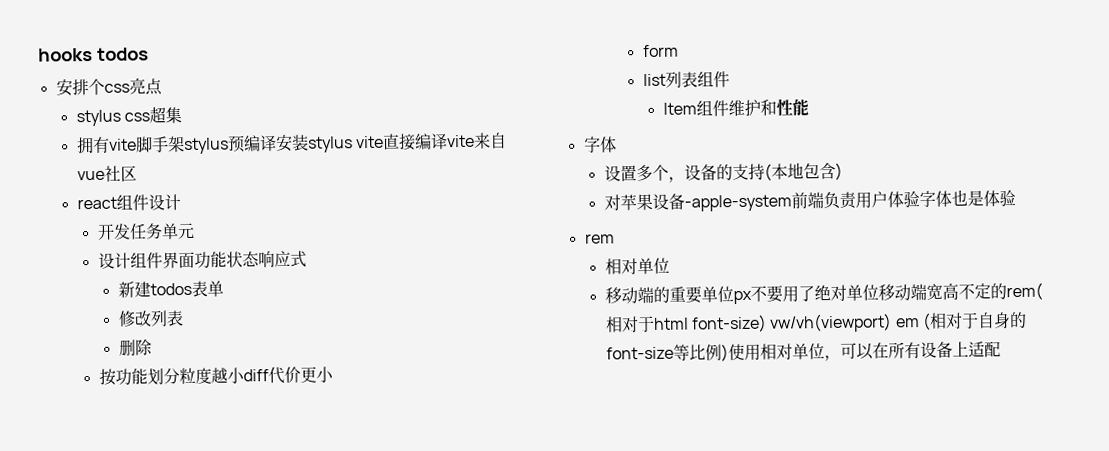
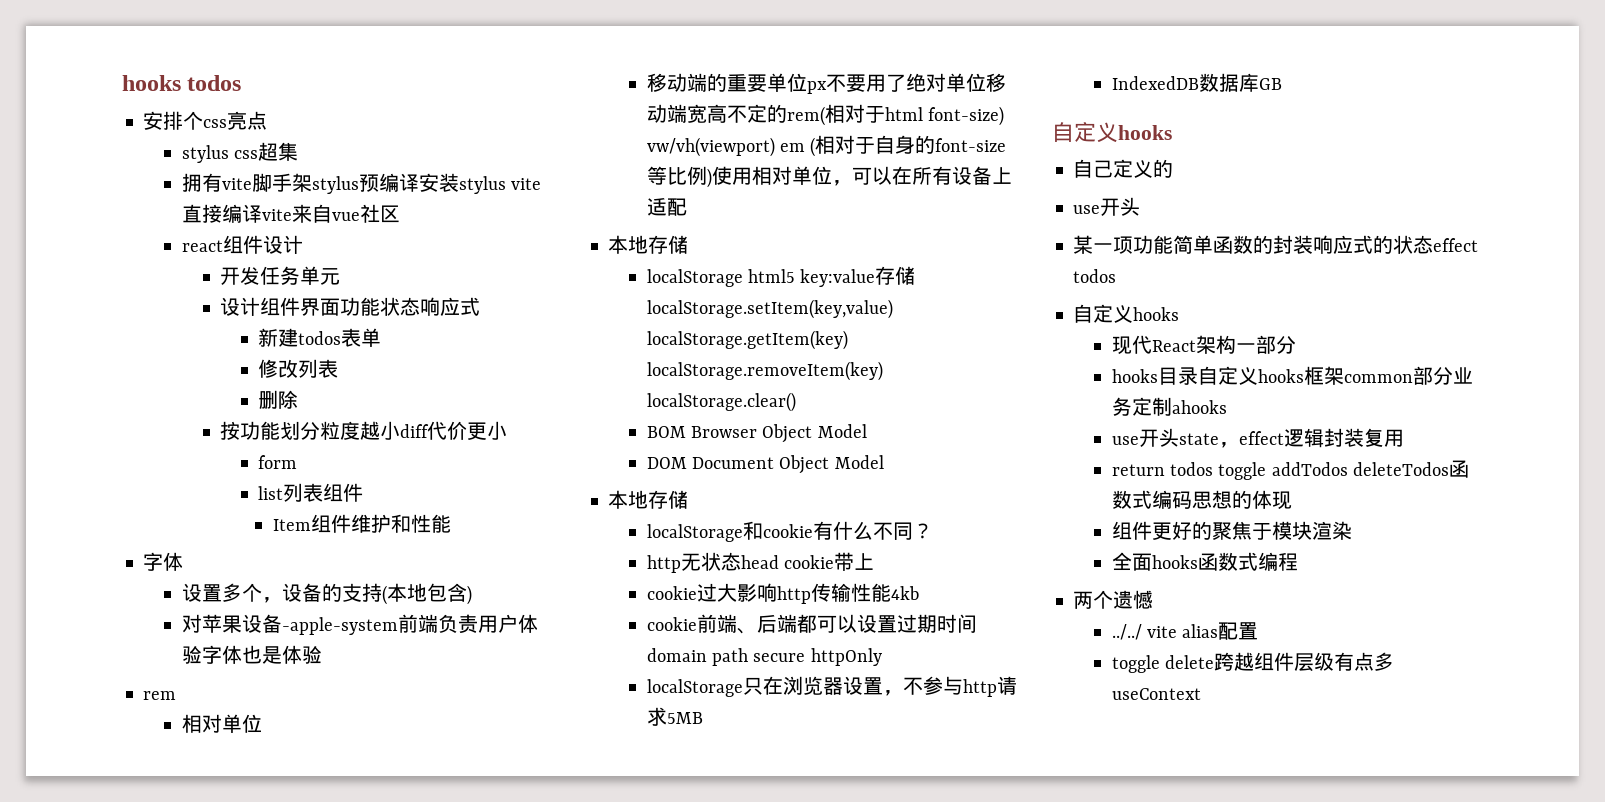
(1001, 349) none -> [608,235,689,254] [646,266,916,287] [646,299,893,319] [646,330,848,350] [646,361,883,381] [646,392,796,412] [646,424,867,443] [646,455,884,474] [608,490,689,509] [646,521,933,542] [646,552,875,573] [646,583,919,604] [646,614,977,634] [646,648,882,666] [646,676,1017,697] [646,707,703,726] [1111,73,1282,92] [1052,122,1172,143] [1073,159,1174,178] [1073,197,1141,216] [1073,235,1479,254] [1073,269,1117,283] [1073,304,1180,323] [1111,335,1296,355] [1111,366,1473,385] [1111,397,1227,416] [1111,428,1404,448] [1111,460,1469,480] [1111,490,1292,510] [1111,521,1352,540] [1111,552,1298,571] [1073,590,1154,609] [1111,622,1259,640] [1111,652,1395,673] [1111,688,1201,700] // 本地存储 // localStorage html5 key:value存储localStorage.setItem(key,value) localStorage.getItem(key) localStorage.removeItem(key) localStorage.clear() // BOM Browser Object Model // DOM Document Object Model // 本地存储 // localStorage和cookie有什么不同？ // http无状态head cookie带上 // cookie过大影响http传输性能4kb // cookie前端、后端都可以设置过期时间domain path secure httpOnly // localStorage只在浏览器设置，不参与http请求5MB // IndexedDB数据库GB // 自定义hooks // 自己定义的 // use开头 // 某一项功能简单函数的封装响应式的状态effect todos // 自定义hooks // 现代React架构一部分 // hooks目录自定义hooks框架common部分业务定制ahooks // use开头state，effect逻辑封装复用 // return todos toggle addTodos deleteTodos函数式编码思想的体现 // 组件更好的聚焦于模块渲染 // 全面hooks函数式编程 // 两个遗憾 // ../../ vite alias配置 // toggle delete跨越组件层级有点多useContext

